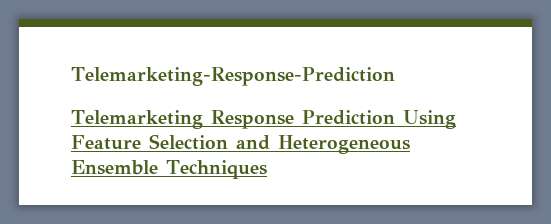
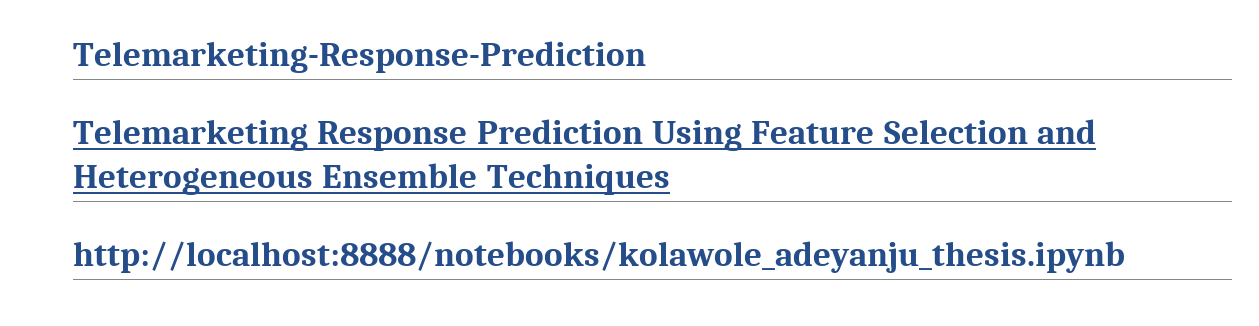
(267, 169) none -> [73,241,1125,273] // http://localhost:8888/notebooks/kolawole_adeyanju_thesis.ipynb

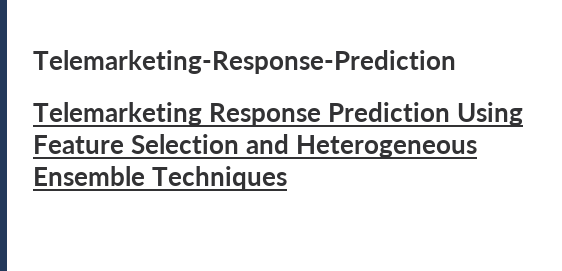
[73,241,1125,273] // http://localhost:8888/notebooks/kolawole_adeyanju_thesis.ipynb -> (287, 178) none

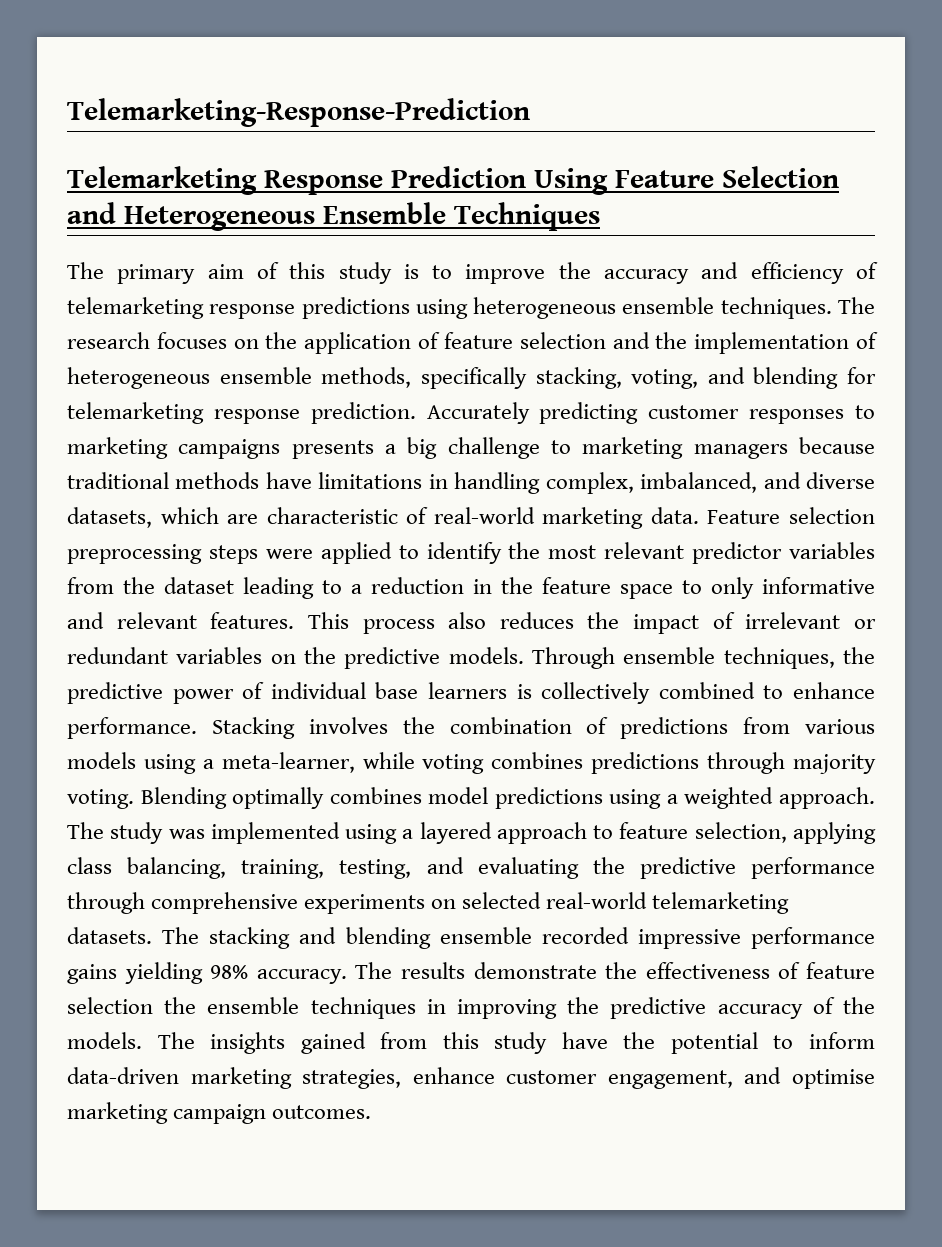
(287, 178) none -> [67,262,878,284] [67,297,876,319] [67,332,879,354] [67,367,876,389] [67,402,876,424] [67,437,875,459] [67,472,876,494] [67,507,875,529] [67,542,875,564] [67,577,875,599] [67,612,876,634] [67,647,875,669] [67,682,876,704] [67,717,875,739] [67,752,877,774] [67,787,875,809] [67,822,876,844] [67,857,875,879] [67,892,790,914] [67,927,875,949] [67,962,876,984] [67,997,876,1019] [67,1032,875,1054] [67,1067,875,1089] [67,1102,372,1124] // The primary aim of this study is to improve the accuracy and efficiency of telemarketing response predictions using heterogeneous ensemble techniques. The research focuses on the application of feature selection and the implementation of heterogeneous ensemble methods, specifically stacking, voting, and blending for telemarketing response prediction. Accurately predicting customer responses to marketing campaigns presents a big challenge to marketing managers because traditional methods have limitations in handling complex, imbalanced, and diverse datasets, which are characteristic of real-world marketing data. Feature selection preprocessing steps were applied to identify the most relevant predictor variables from the dataset leading to a reduction in the feature space to only informative and relevant features. This process also reduces the impact of irrelevant or redundant variables on the predictive models. Through ensemble techniques, the predictive power of individual base learners is collectively combined to enhance performance. Stacking involves the combination of predictions from various models using a meta-learner, while voting combines predictions through majority voting. Blending optimally combines model predictions using a weighted approach. The study was implemented using a layered approach to feature selection, applying class balancing, training, testing, and evaluating the predictive performance through comprehensive experiments on selected real-world telemarketing datasets. The stacking and blending ensemble recorded impressive performance gains yielding 98% accuracy. The results demonstrate the effectiveness of feature selection the ensemble techniques in improving the predictive accuracy of the models. The insights gained from this study have the potential to inform data-driven marketing strategies, enhance customer engagement, and optimise marketing campaign outcomes.

